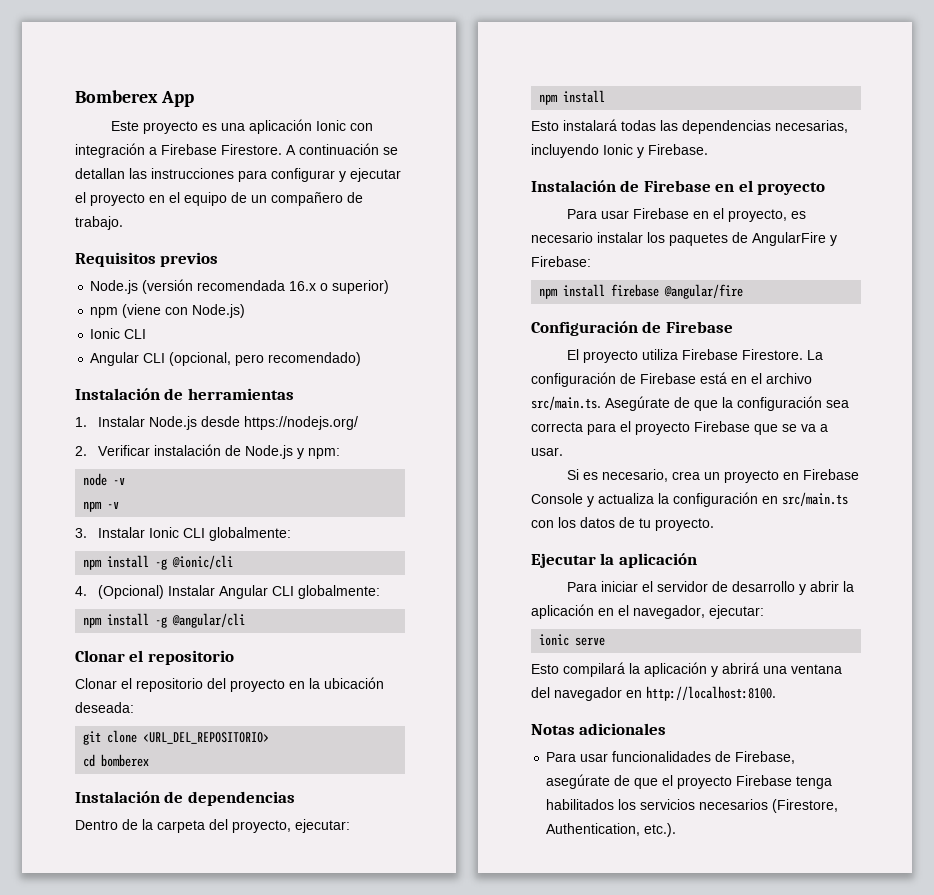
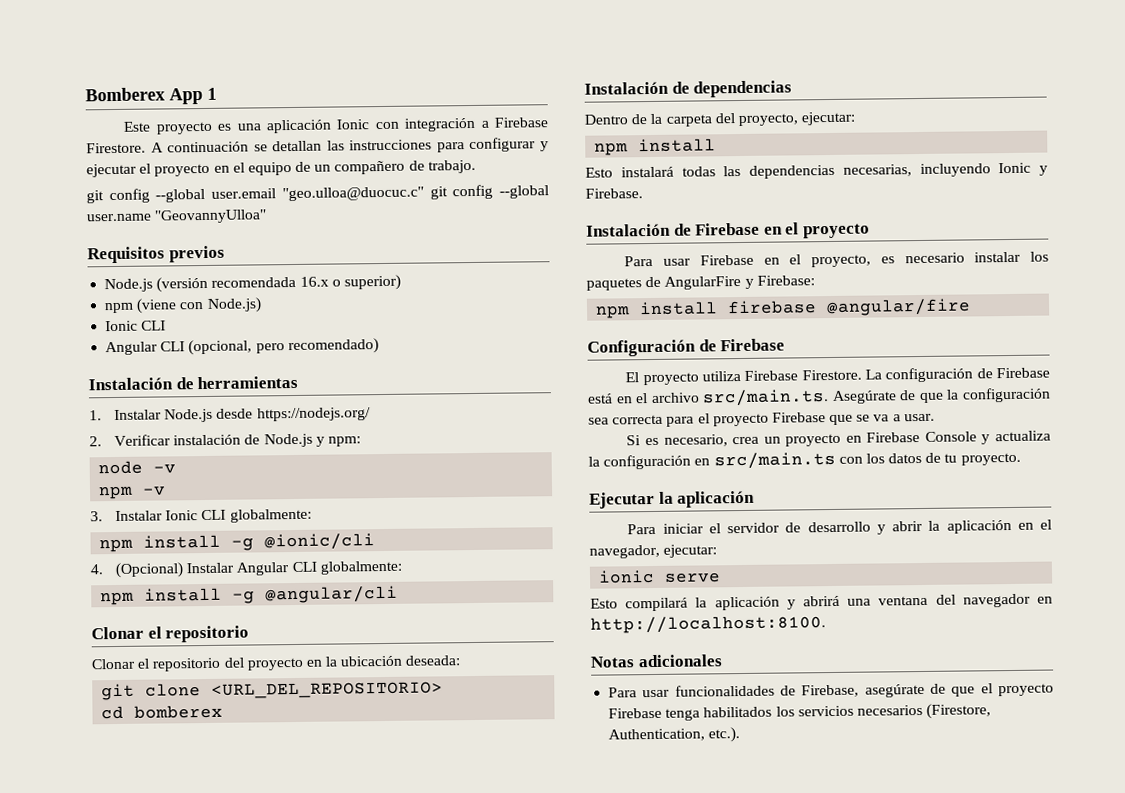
(194, 99) none -> [207,87,217,100] 1
(123, 223) none -> [86,184,549,204] [86,209,268,224] // git config --global user.email "geo.ulloa@duocuc.c" git config --global user.name "GeovannyUlloa"

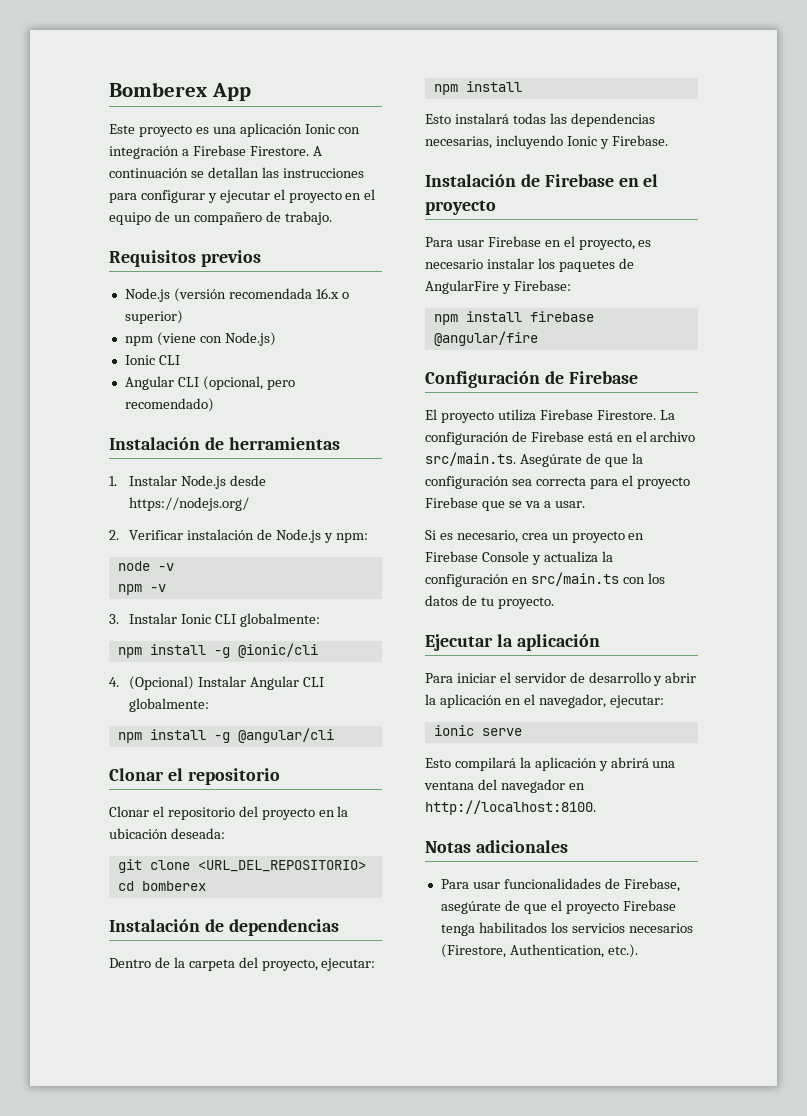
[207,87,217,100] 1 -> (251, 92) none
[86,184,549,204] [86,209,268,224] // git config --global user.email "geo.ulloa@duocuc.c" git config --global user.name "GeovannyUlloa" -> (332, 218) none

